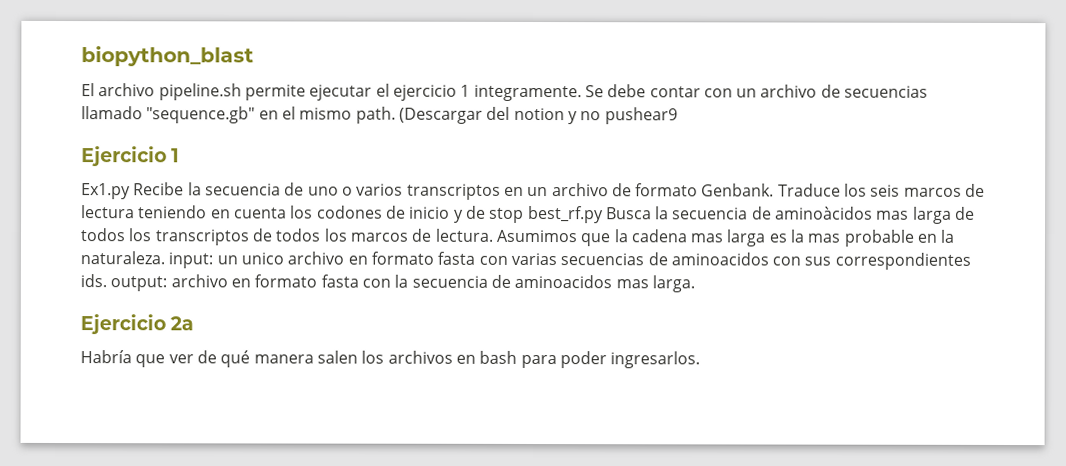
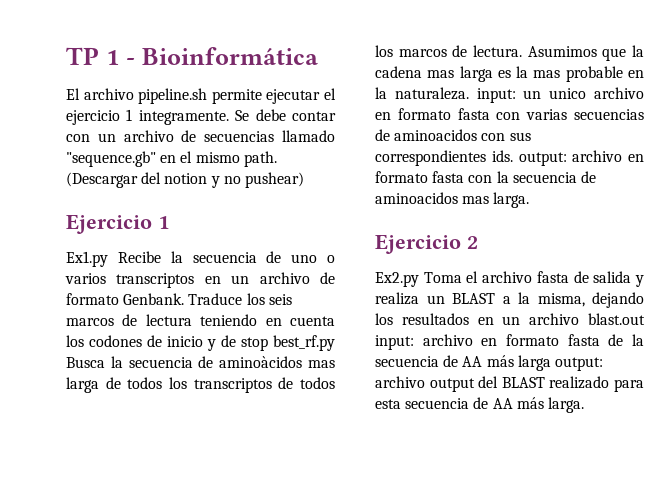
[81,46,254,67] biopython_blast -> [66,47,318,65] TP 1 - Bioinformática
[604,107,678,125] pushear9 -> [244,172,304,188] pushear)
[170,316,195,331] [80,350,701,369] 2a // Habría que ver de qué manera salen los archivos en bash para poder ingresarlos. -> [467,236,478,249] [375,271,644,287] [375,292,644,308] [375,313,645,325] [375,334,644,350] [375,355,603,371] [375,376,644,392] [375,397,584,413] 2 // Ex2.py Toma el archivo fasta de salida y realiza un BLAST a la misma, dejando los resultados en un archivo blast.out input: archivo en formato fasta de la secuencia de AA más larga output: archivo output del BLAST realizado para esta secuencia de AA más larga.

